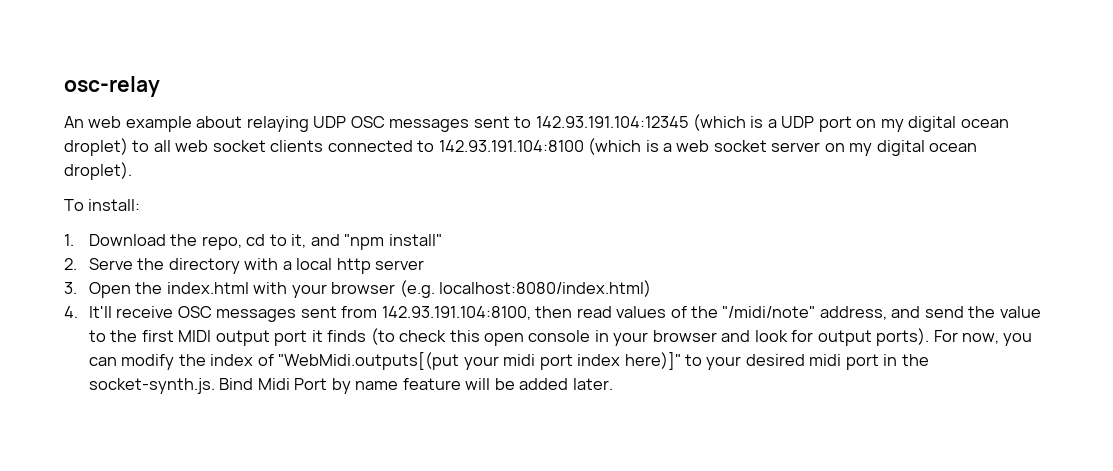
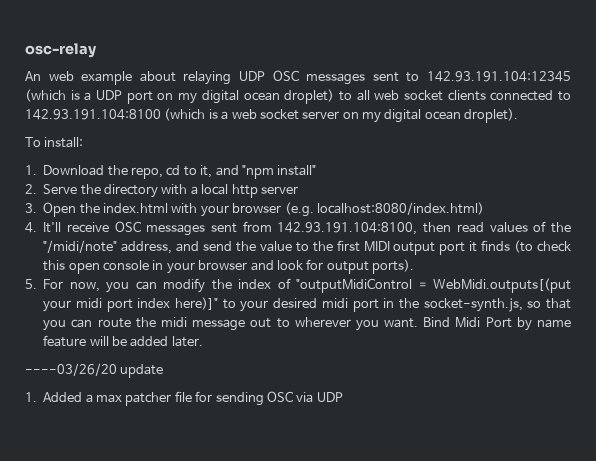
(930, 337) none -> [25,279,37,289] // 5.
[278,352,460,370] "WebMidi.outputs[(put -> [296,278,571,293] "outputMidiControl = WebMidi.outputs[(put
[89,378,216,394] socket-synth.js. -> [423,298,571,312] [43,317,419,331] socket-synth.js, so that you can route the midi message out to wherever you want.
(613, 384) none -> [25,363,164,378] [25,391,343,406] // ----03/26/20 update // 1. Added a max patcher file for sending OSC via UDP

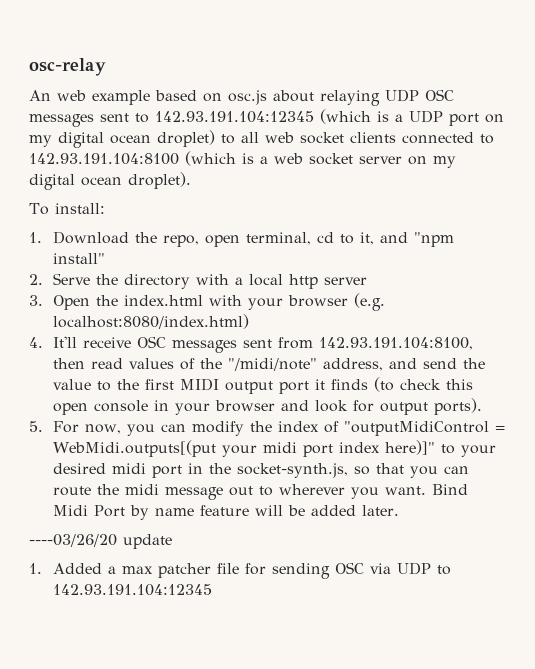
(133, 78) none -> [155,90,267,105] based on osc.js
(163, 173) none -> [204,232,311,247] open terminal,
(343, 397) none -> [436,565,451,575] [52,584,212,596] to 142.93.191.104:12345

